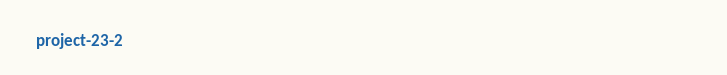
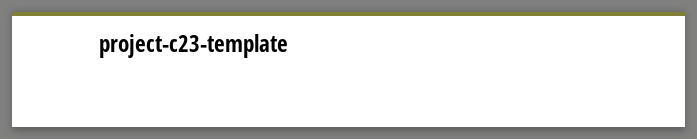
[36,33,123,49] project-23-2 -> [99,34,288,58] project-c23-template

